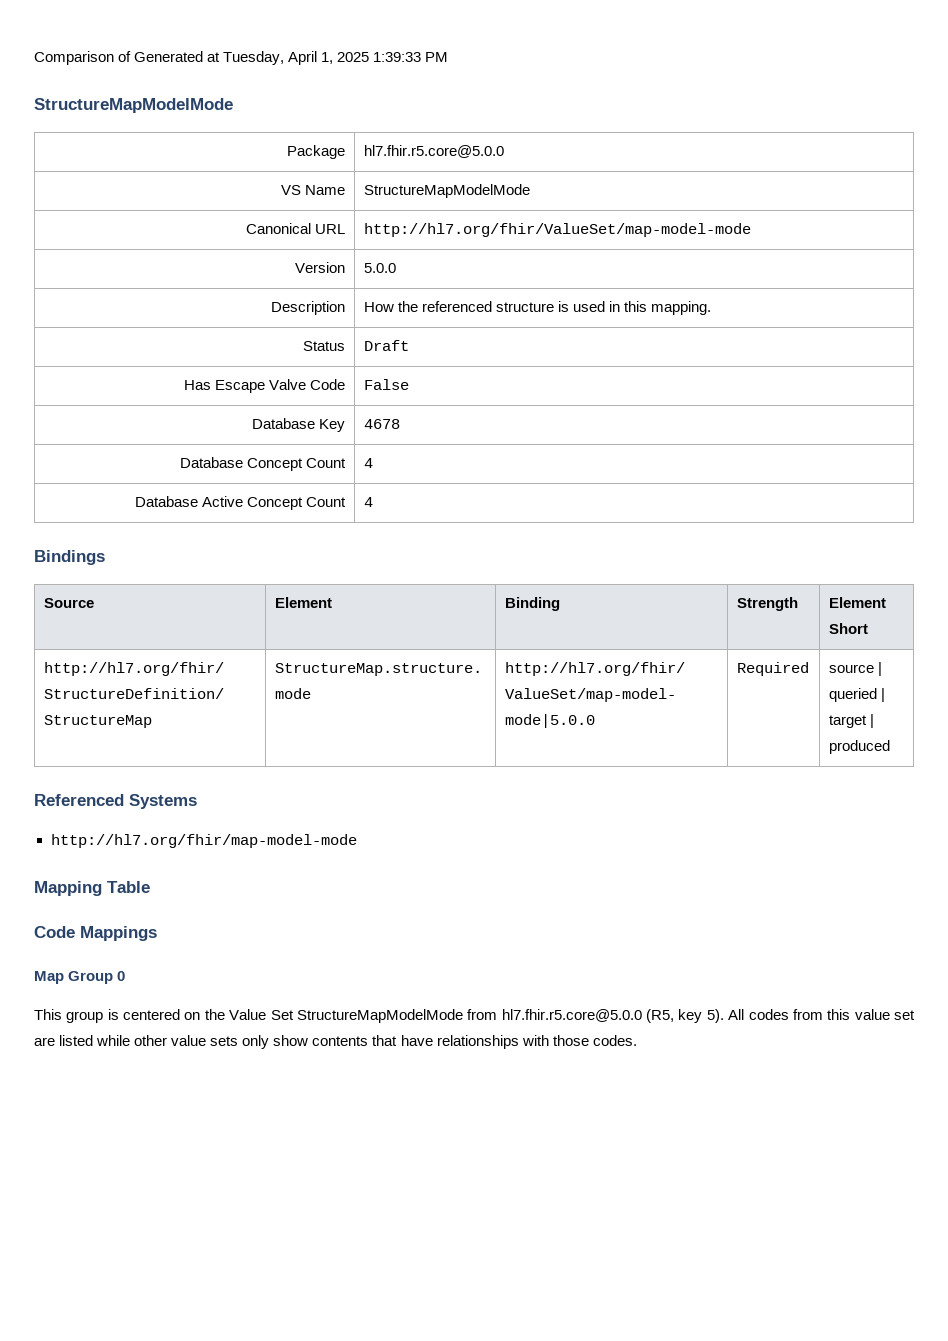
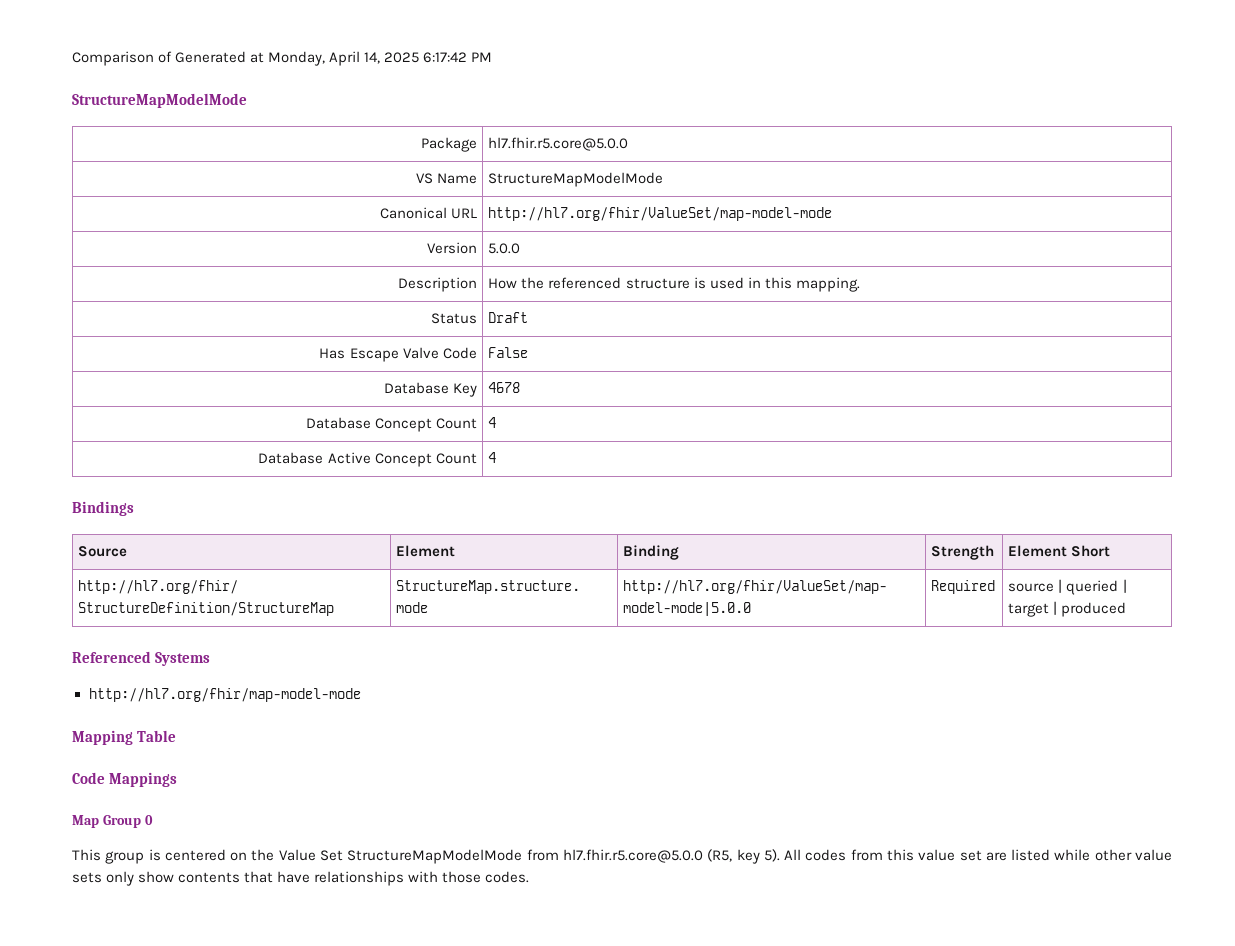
[223,51,422,65] Tuesday, April 1, 2025 1:39:33 -> [268,51,468,66] Monday, April 14, 2025 6:17:42

